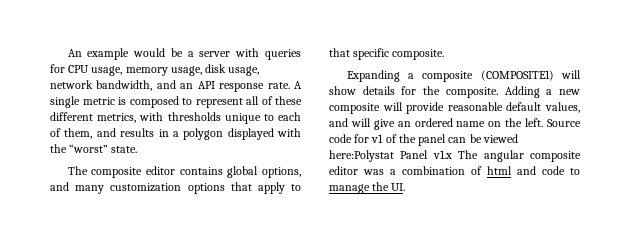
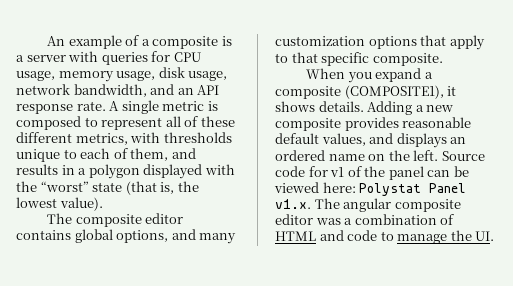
[133,48,183,57] would be -> [125,35,232,49] of a composite is
[111,146,138,153] state. -> [92,181,199,195] [16,197,103,211] state (that is, the lowest value).
[346,70,581,82] [329,86,498,98] Expanding a composite (COMPOSITE1) will show details for the composite. -> [306,68,433,83] [275,85,457,99] [275,101,364,112] When you expand a composite (COMPOSITE1), it shows details.
[382,102,445,114] will provide -> [344,117,399,131] provides
[350,118,395,130] will give -> [396,133,447,148] displays
[329,150,452,162] here:Polystat Panel v1.x -> [322,182,467,196] [275,199,311,209] here: Polystat Panel v1.x.
[487,166,512,175] html -> [275,231,316,241] HTML

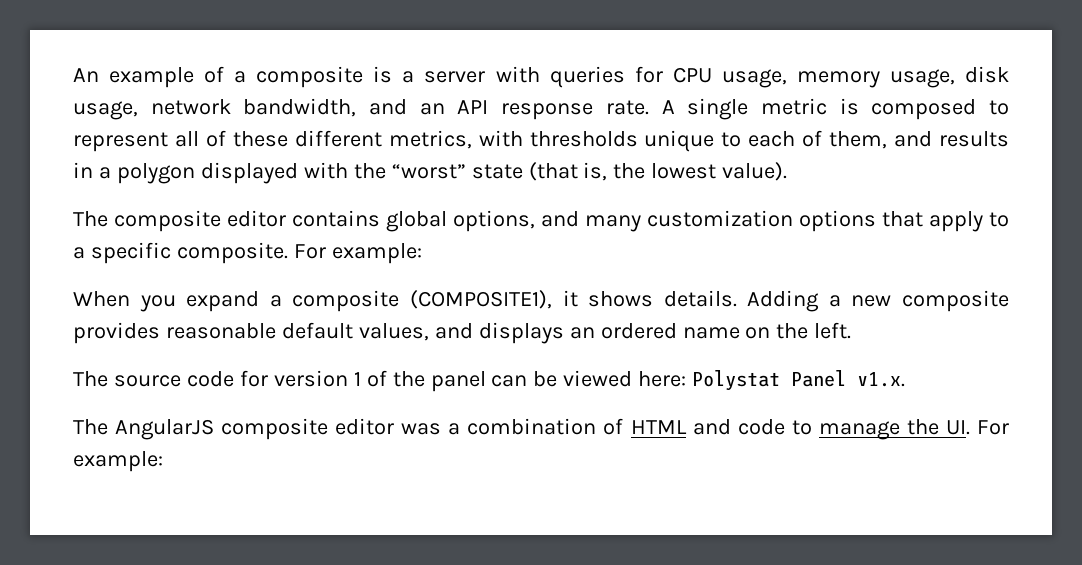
[291,52,318,63] that -> [73,247,85,259] a
(443, 59) none -> [293,243,422,264] For example:
[441,151,485,161] [275,166,345,177] Source code for v1 -> [73,370,361,387] // The source code for version 1
[314,198,392,212] The angular -> [73,419,215,440] // The AngularJS
(495, 236) none -> [977,420,1010,435] [73,451,163,472] For example:

